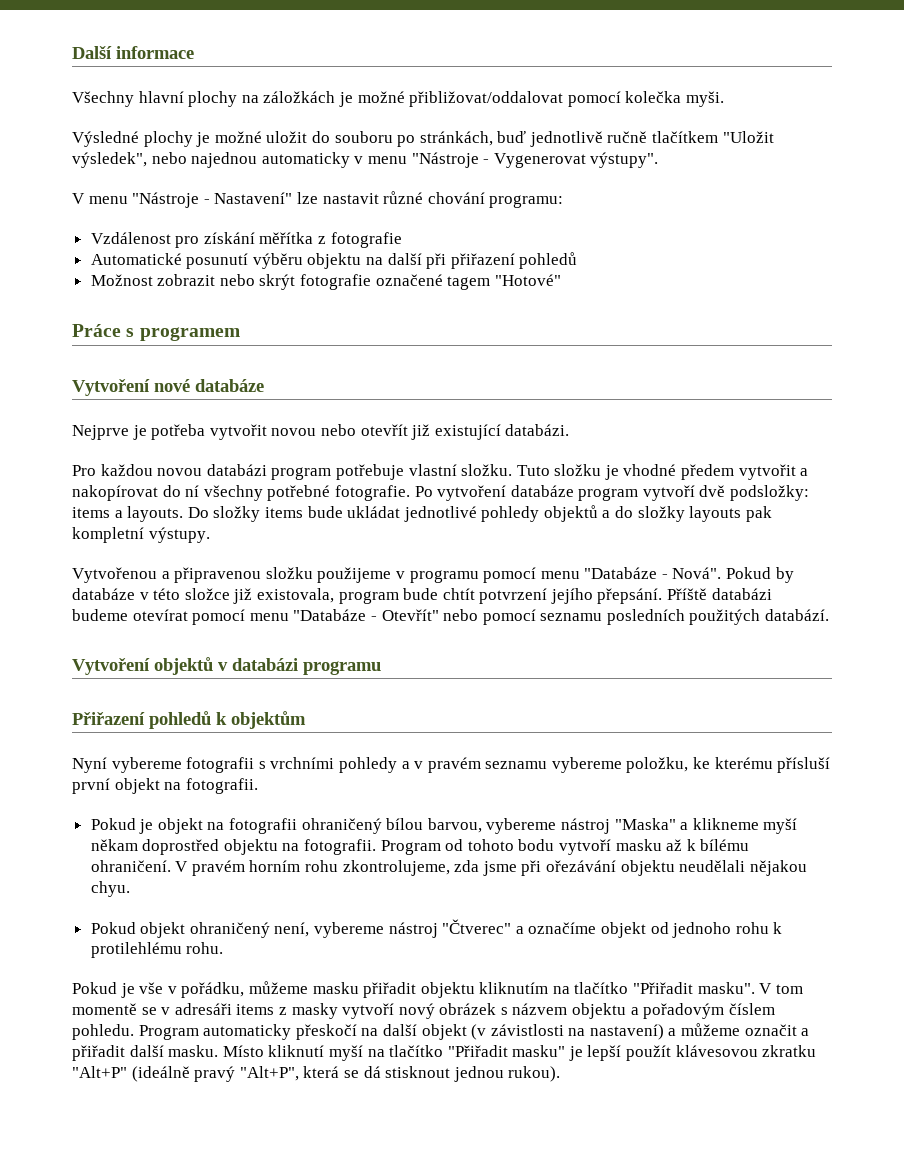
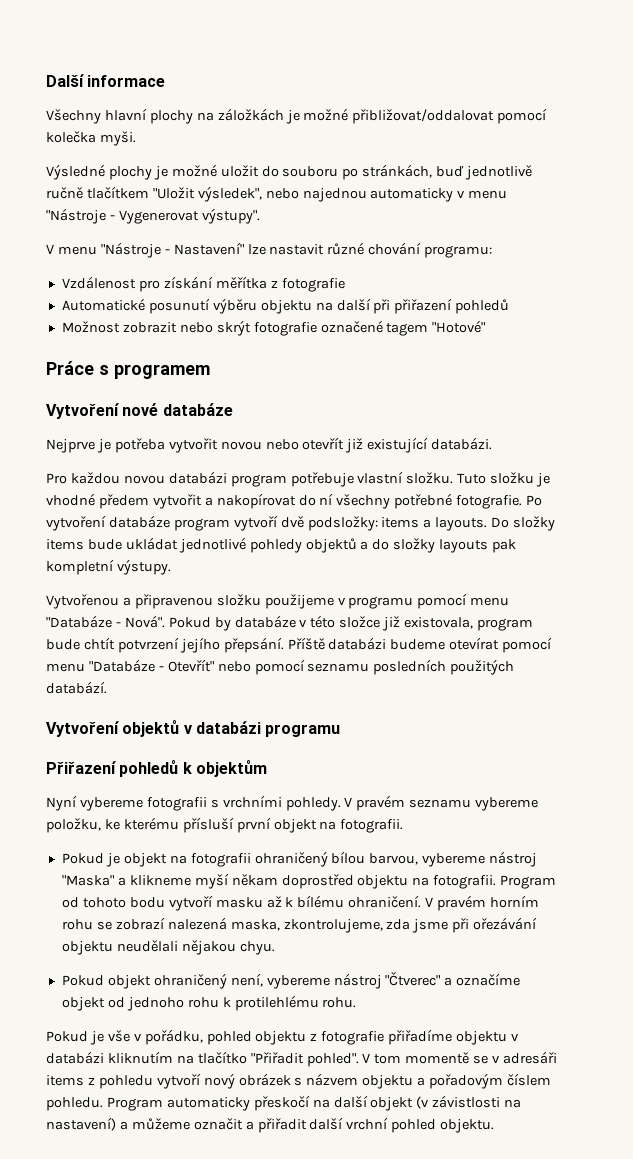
[338,757,424,773] pohledy a v -> [285,797,353,811] pohledy. V
(339, 866) none -> [96,917,280,931] se zobrazí nalezená maska,
[248,981,475,998] můžeme masku přiřadit objektu -> [206,1029,520,1045] [46,1051,104,1064] pohled objektu z fotografie přiřadíme objektu v databázi
[697,982,755,994] masku". -> [306,1053,359,1067] pohled".
[291,1003,338,1019] masky -> [98,1075,153,1089] pohledu
[168,1045,817,1061] [72,1066,561,1082] masku. Místo kliknutí myší na tlačítko "Přiřadit masku" je lepší použít klávesovou zkratku "Alt+P" (ideálně pravý "Alt+P", která se dá stisknout jednou rukou). -> [346,1117,495,1133] vrchní pohled objektu.

